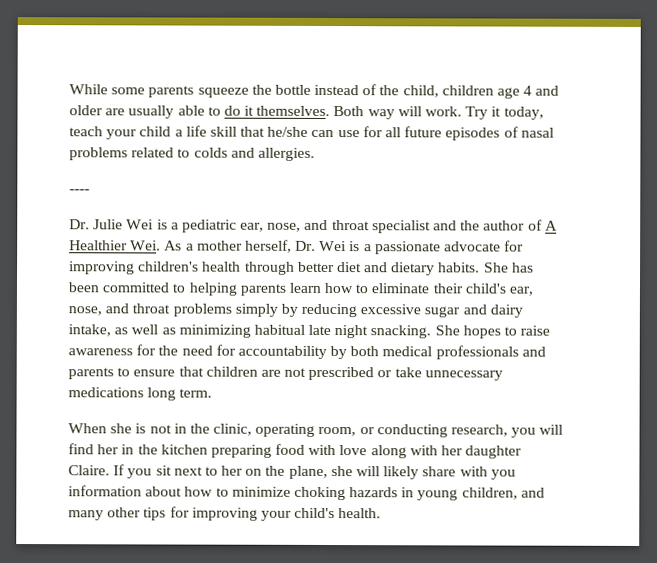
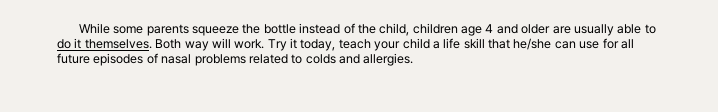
[69,189,90,194] [69,219,558,234] [69,239,525,255] [69,261,534,276] [68,282,534,296] [68,303,523,318] [68,324,551,339] [68,344,546,360] [68,366,503,381] [68,387,213,401] [68,423,564,438] [68,443,523,459] [68,464,516,480] [68,485,545,501] [68,506,382,521] // ---- // Dr. Julie Wei is a pediatric ear, nose, and throat specialist and the author of A Healthier Wei. As a mother herself, Dr. Wei is a passionate advocate for improving children's health through better diet and dietary habits. She has been committed to helping parents learn how to eliminate their child's ear, nose, and throat problems simply by reducing excessive sugar and dairy intake, as well as minimizing habitual late night snacking. She hopes to raise awareness for the need for accountability by both medical professionals and parents to ensure that children are not prescribed or take unnecessary medications long term. // When she is not in the clinic, operating room, or conducting research, you will find her in the kitchen preparing food with love along with her daughter Claire. If you sit next to her on the plane, she will likely share with you information about how to minimize choking hazards in young children, and many other tips for improving your child's health. -> (414, 59) none

